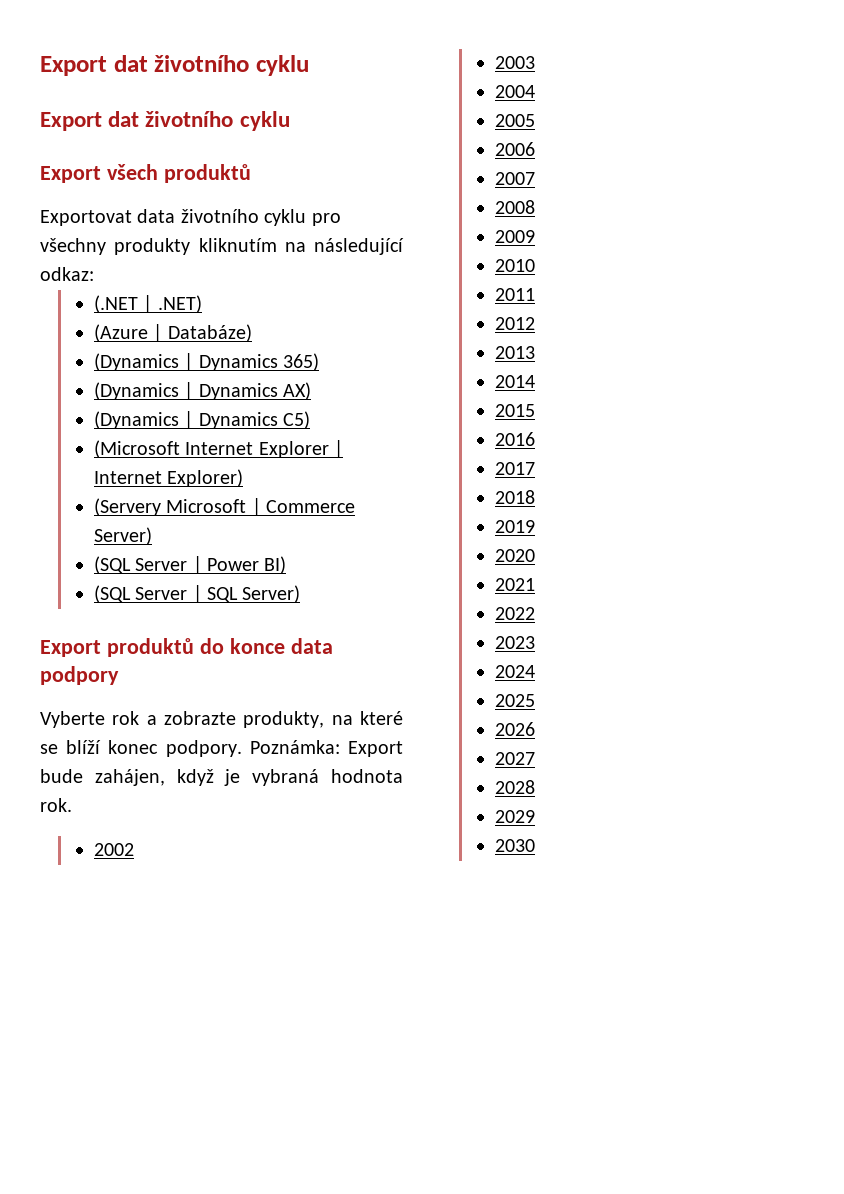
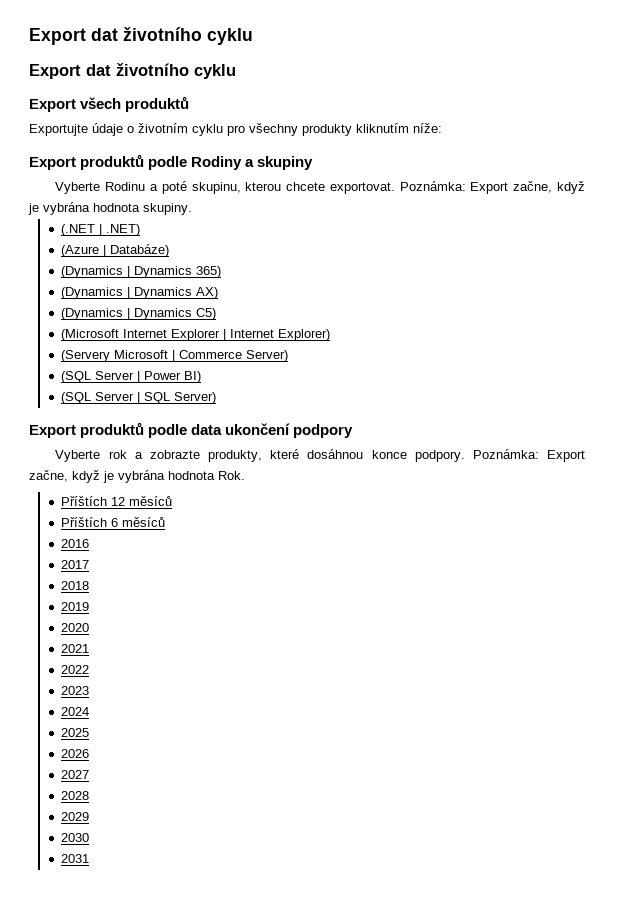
[40,209,259,226] Exportovat data životního -> [29,123,188,136] Exportujte údaje o životním
[284,238,404,255] [40,267,94,281] na následující odkaz: -> [413,123,442,133] [29,154,314,170] [55,181,586,194] [28,202,192,215] níže: // Export produktů podle Rodiny a skupiny // Vyberte Rodinu a poté skupinu, kterou chcete exportovat. Poznámka: Export začne, když je vybrána hodnota skupiny.
[199,638,333,654] do konce data -> [148,423,291,438] podle data ukončení
[331,711,403,725] [40,740,403,757] [40,769,404,786] [40,798,72,812] [93,843,134,856] [494,56,535,69] [494,85,535,98] [494,114,535,127] [494,142,535,156] [494,172,535,185] [494,200,535,214] [494,230,535,243] [494,259,535,272] [494,288,535,301] [494,317,535,330] [494,346,535,359] [494,375,535,388] [494,404,535,417] na které se blíží konec podpory. Poznámka: Export bude zahájen, když je vybraná hodnota rok. // 2002 // 2003 // 2004 // 2005 // 2006 // 2007 // 2008 // 2009 // 2010 // 2011 // 2012 // 2013 // 2014 // 2015 -> [270,449,585,462] [29,470,245,483] [61,496,173,506] [61,517,166,527] které dosáhnou konce podpory. Poznámka: Export začne, když je vybrána hodnota Rok. // Příštích 12 měsíců // Příštích 6 měsíců
(535, 845) none -> [61,854,90,863] // 2031

